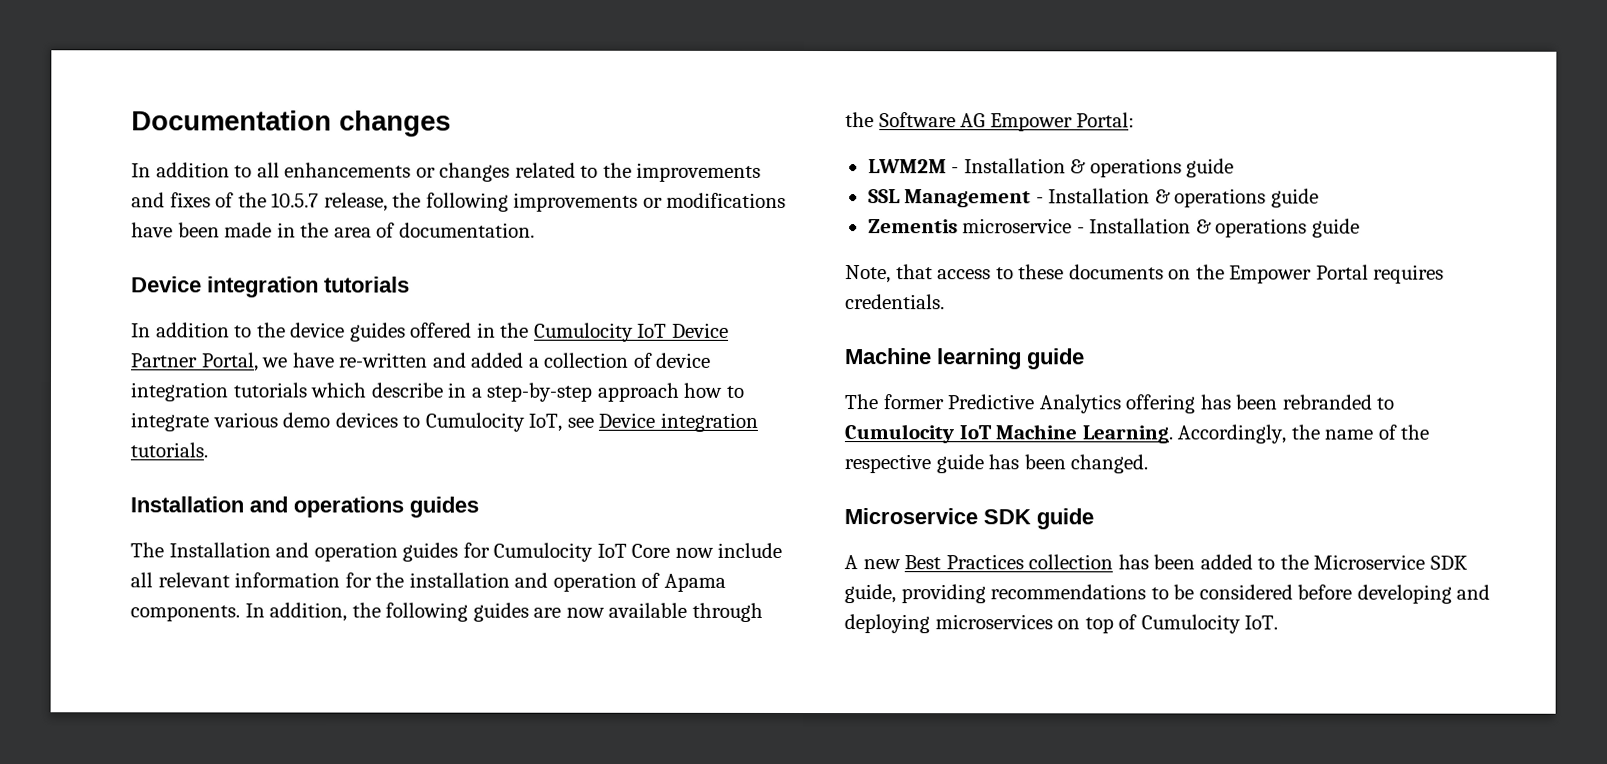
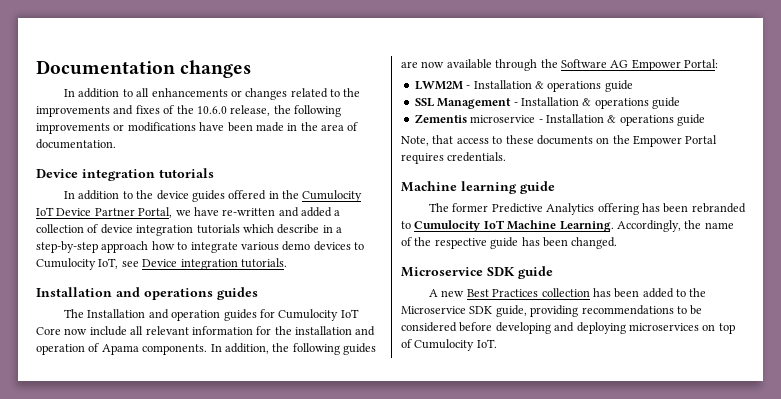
[271,192,320,208] 10.5.7 -> [196,106,227,114] 10.6.0

